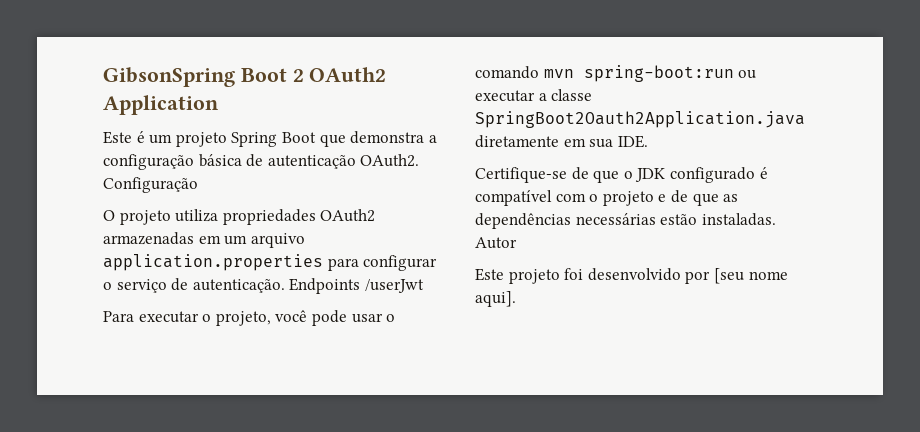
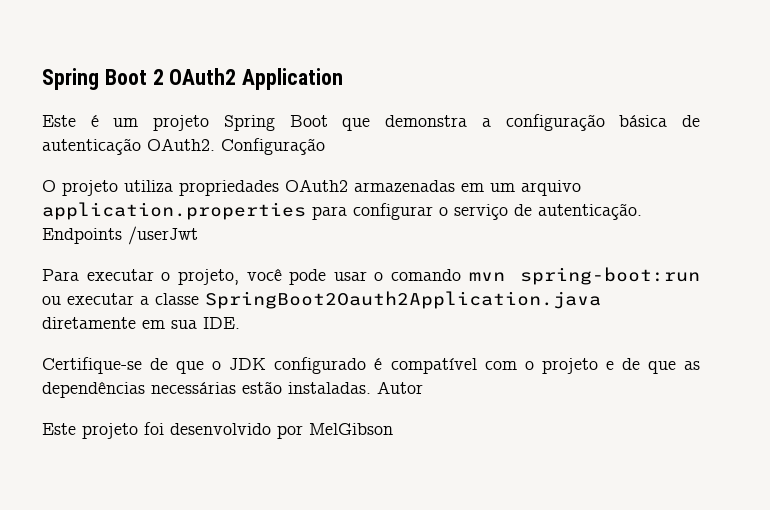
[103,67,235,87] GibsonSpring -> [42,68,99,90] Spring
[713,268,788,284] [475,291,516,307] [seu nome aqui]. -> [309,423,393,435] MelGibson

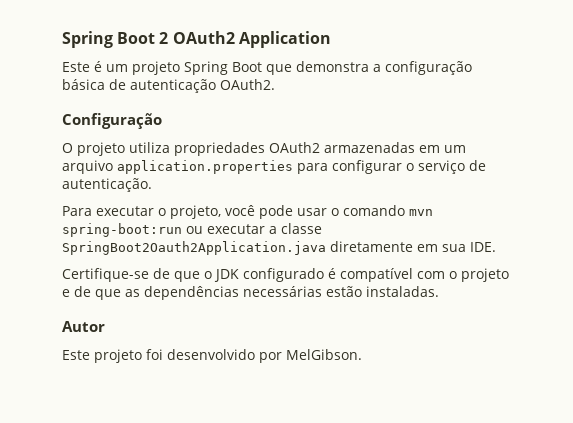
(215, 144) none -> (275, 84) //
[42,226,198,245] Endpoints /userJwt -> (152, 185) none
(371, 388) none -> (439, 291) //
[309,423,393,435] MelGibson -> [286,349,362,360] MelGibson.

